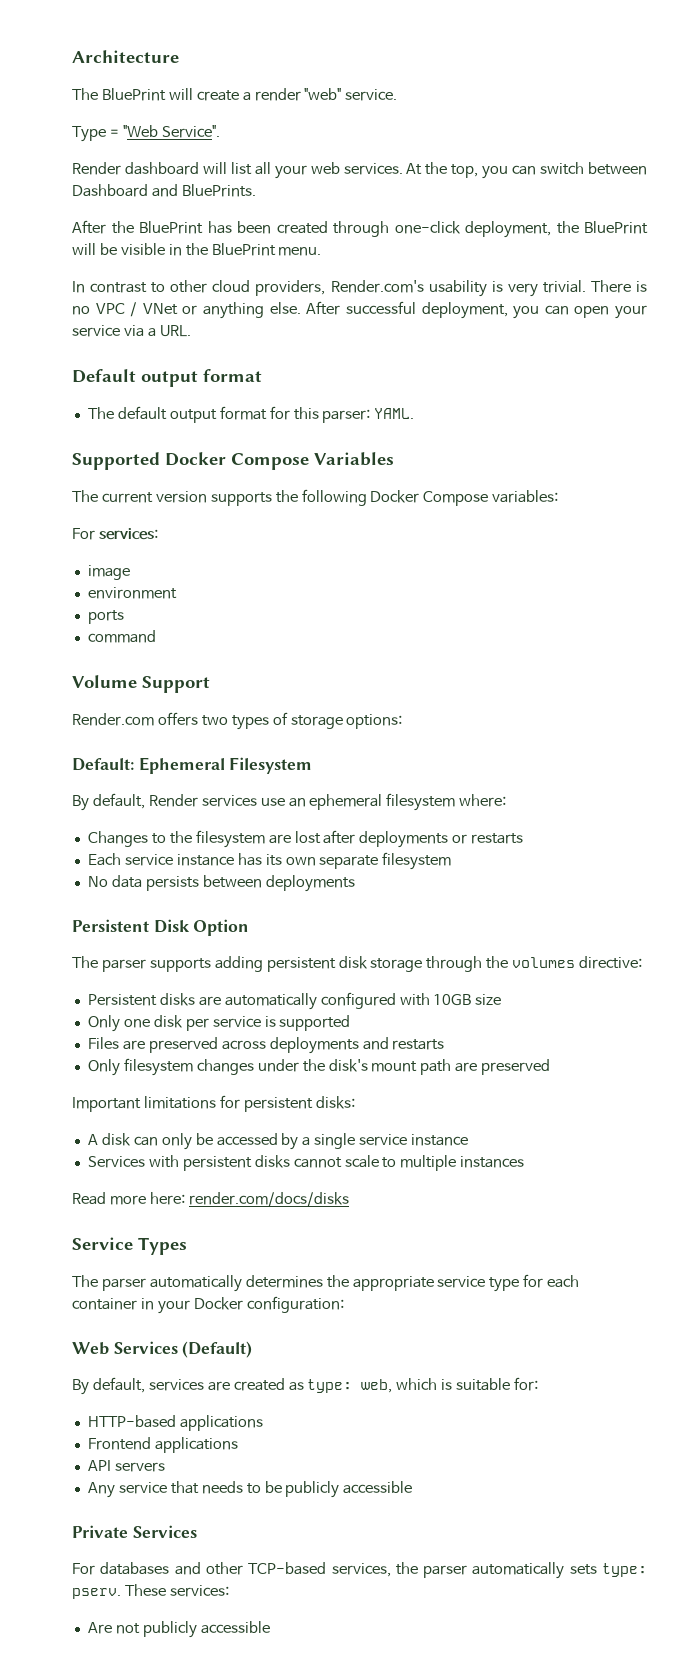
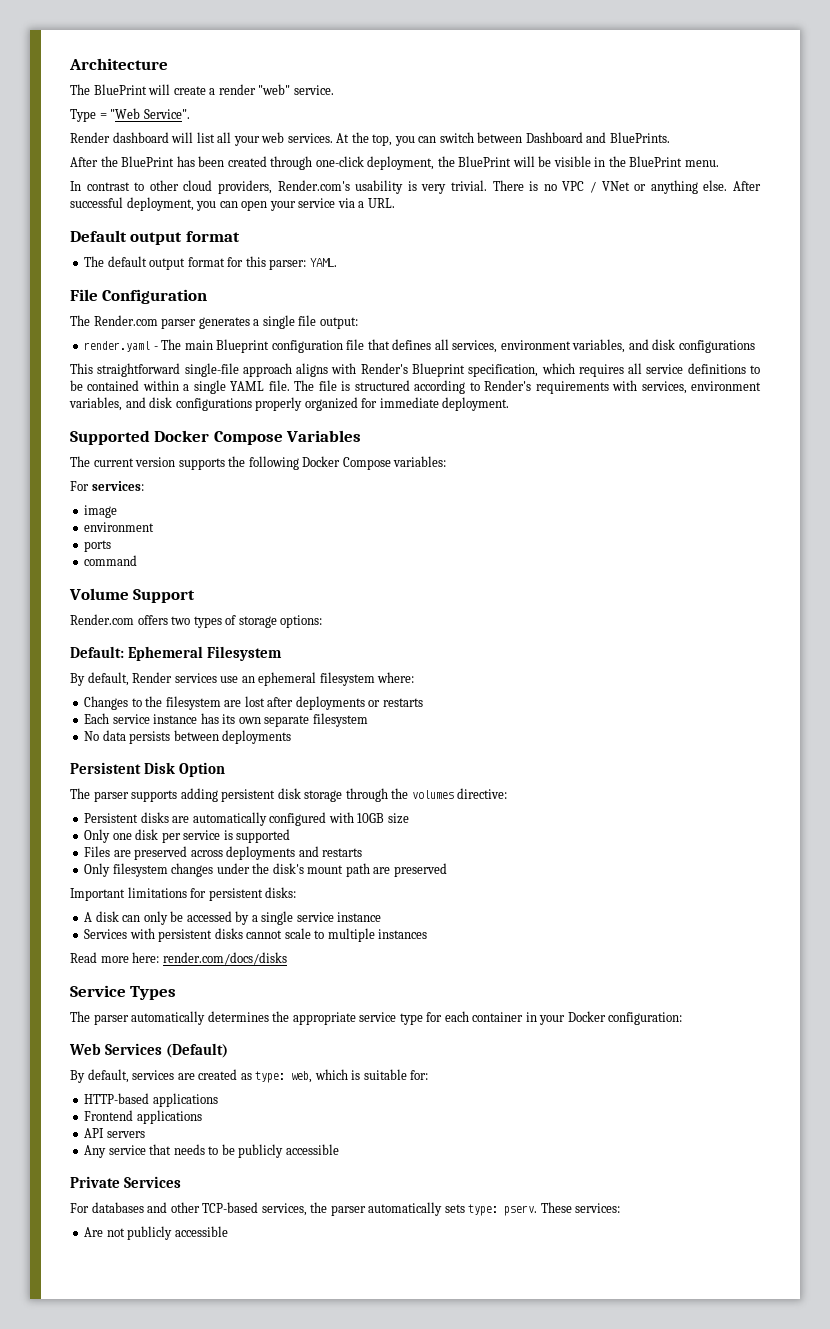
(415, 413) none -> [70,289,208,304] [70,315,358,329] [84,339,755,353] [70,363,761,377] [70,380,762,394] [69,397,510,411] // File Configuration // The Render.com parser generates a single file output: // render.yaml - The main Blueprint configuration file that defines all services, environment variables, and disk configurations // This straightforward single-file approach aligns with Render's Blueprint specification, which requires all service definitions to be contained within a single YAML file. The file is structured according to Render's requirements with services, environment variables, and disk configurations properly organized for immediate deployment.

